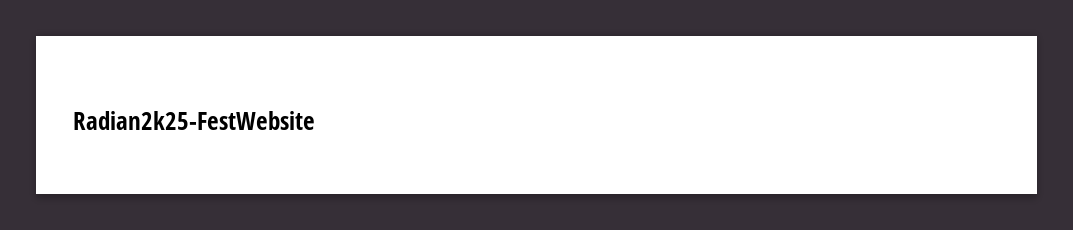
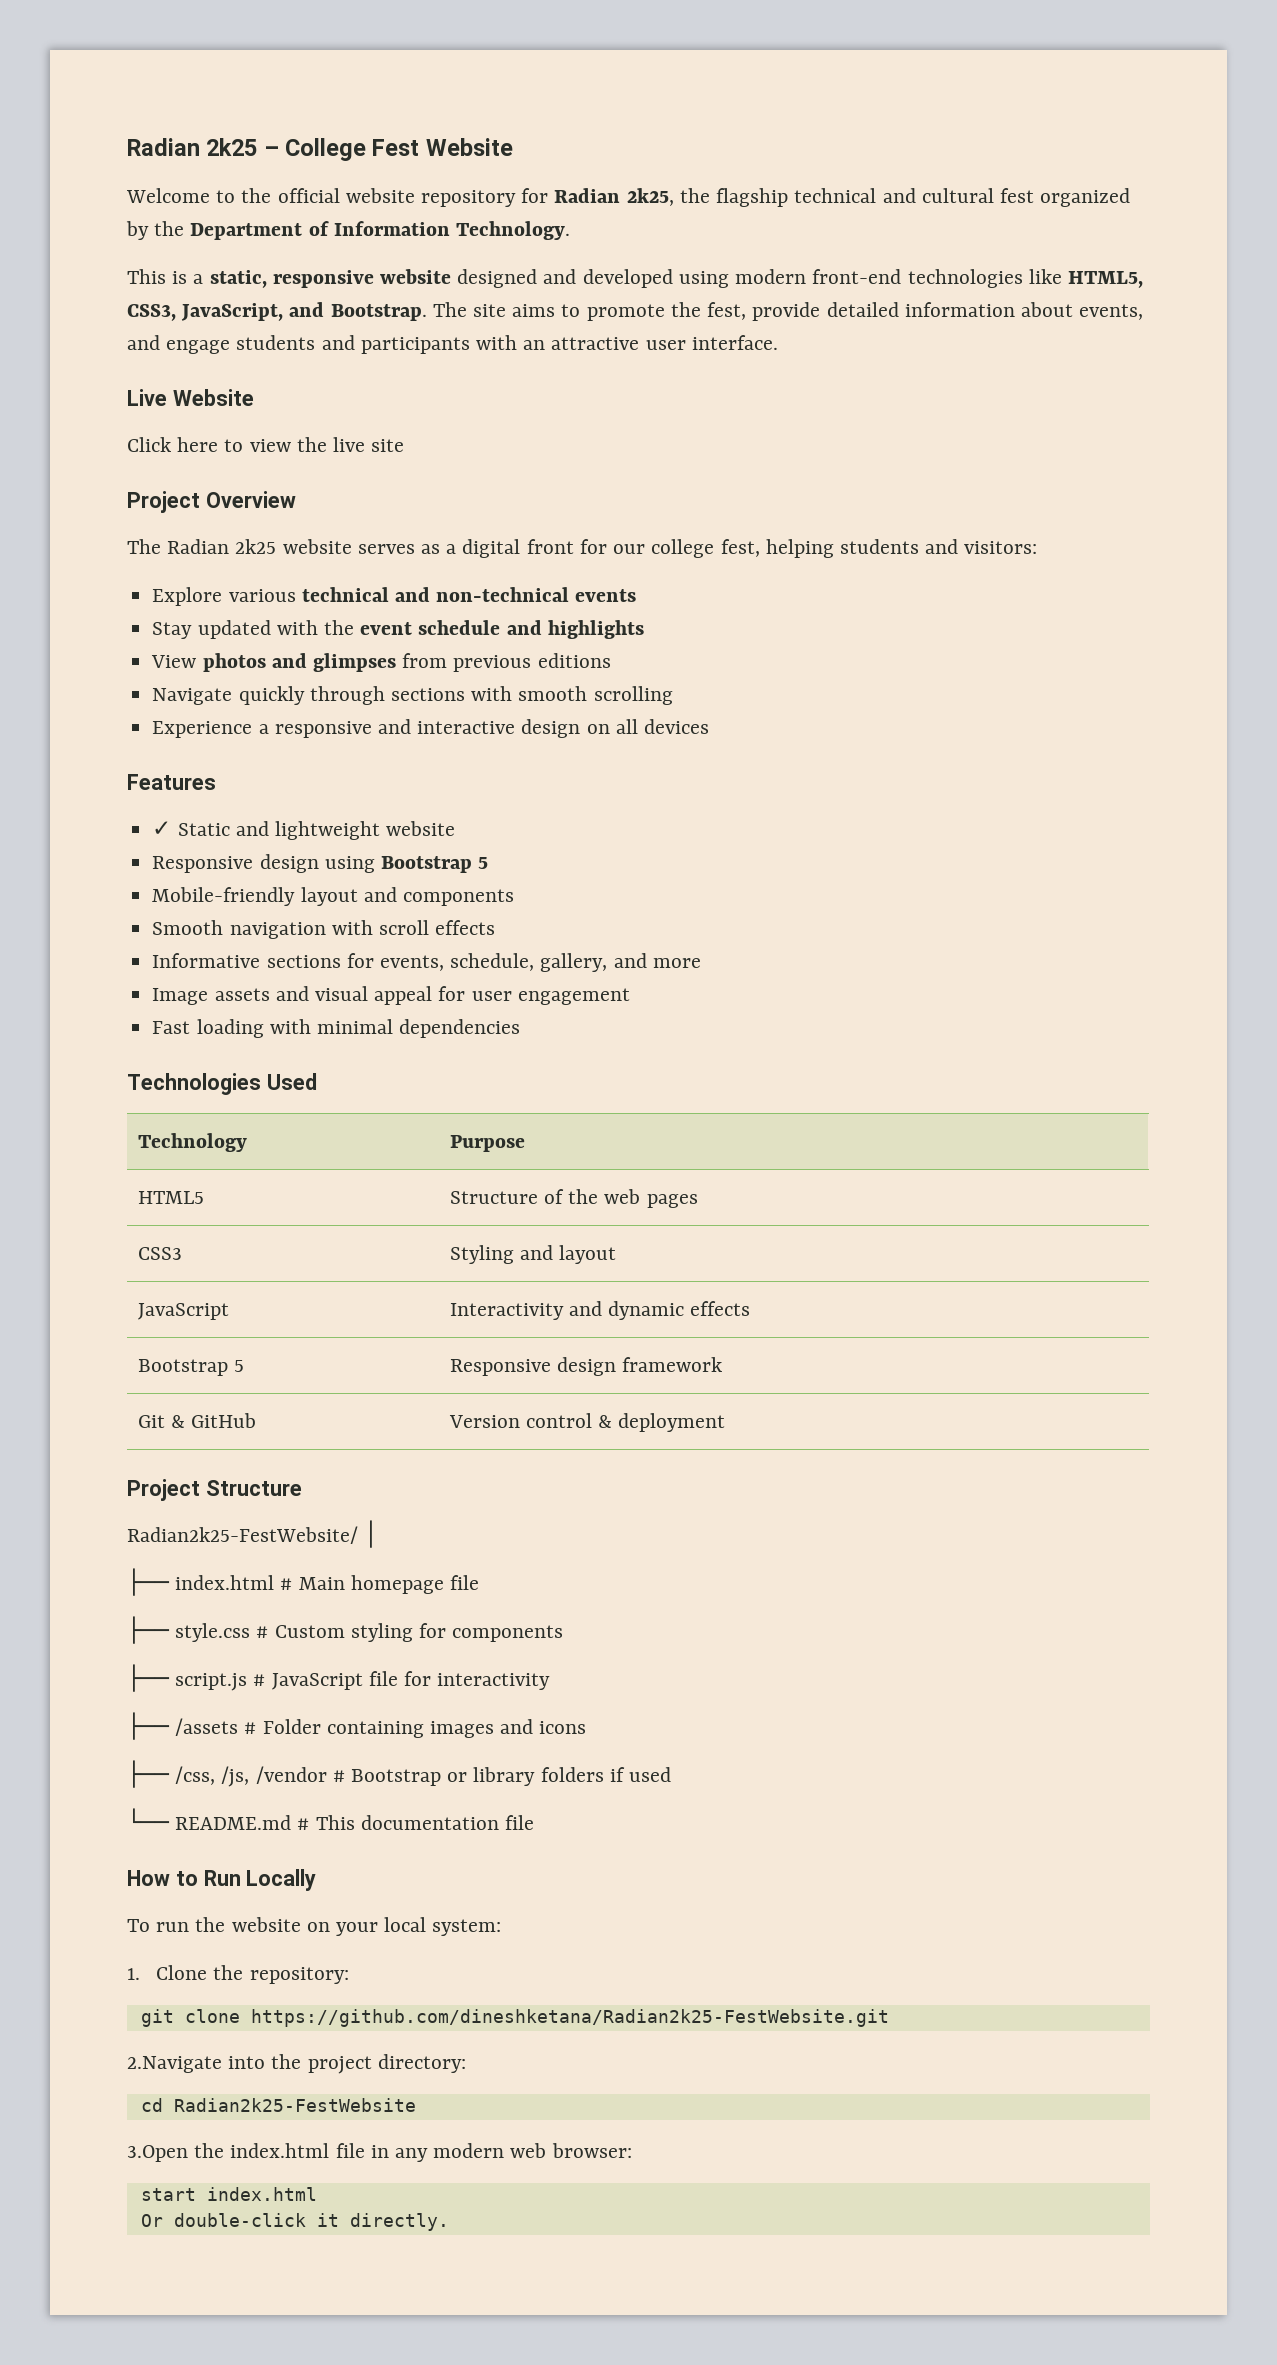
[73,111,315,130] Radian2k25-FestWebsite -> [127,138,513,161] [126,188,1131,207] [126,221,571,240] [127,269,1143,288] [127,302,1144,321] [127,335,778,354] [127,389,254,406] [127,437,405,452] [127,491,296,513] [127,539,1038,558] [152,587,637,606] [152,620,644,639] [151,653,611,672] [152,686,673,705] [152,719,709,738] [127,774,216,790] [152,821,456,840] [152,854,489,873] [152,887,514,906] [152,920,496,939] [152,953,701,972] [152,986,630,1005] [152,1019,521,1038] [127,1073,317,1095] [137,1133,247,1152] [449,1135,525,1152] [137,1191,204,1204] [449,1189,698,1208] [137,1247,182,1260] [449,1245,617,1264] [137,1303,229,1320] [449,1301,751,1320] [137,1359,245,1376] [449,1357,723,1376] [137,1413,257,1428] [448,1413,726,1432] [127,1479,302,1501] [127,1520,379,1548] [127,1568,480,1596] [127,1616,564,1644] [127,1664,551,1692] [127,1712,587,1740] [127,1760,672,1788] [127,1808,535,1830] [127,1869,317,1891] [127,1917,502,1936] [127,1965,349,1984] [140,2009,889,2027] [127,2054,466,2074] [140,2098,416,2112] [127,2143,632,2162] [140,2187,317,2201] [140,2213,449,2231] Radian 2k25 – College Fest Website // Welcome to the official website repository for Radian 2k25, the flagship technical and cultural fest organized by the Department of Information Technology. // This is a static, responsive website designed and developed using modern front-end technologies like HTML5, CSS3, JavaScript, and Bootstrap. The site aims to promote the fest, provide detailed information about events, and engage students and participants with an attractive user interface. // Live Website // Click here to view the live site // Project Overview // The Radian 2k25 website serves as a digital front for our college fest, helping students and visitors: // Explore various technical and non-technical events // Stay updated with the event schedule and highlights // View photos and glimpses from previous editions // Navigate quickly through sections with smooth scrolling // Experience a responsive and interactive design on all devices // Features // ✓ Static and lightweight website // Responsive design using Bootstrap 5 // Mobile-friendly layout and components // Smooth navigation with scroll effects // Informative sections for events, schedule, gallery, and more // Image assets and visual appeal for user engagement // Fast loading with minimal dependencies // Technologies Used // Technology | Purpose // HTML5 | Structure of the web pages // CSS3 | Styling and layout // JavaScript | Interactivity and dynamic effects // Bootstrap 5 | Responsive design framework // Git & GitHub | Version control & deployment // Project Structure // Radian2k25-FestWebsite/ │ // ├── index.html # Main homepage file // ├── style.css # Custom styling for components // ├── script.js # JavaScript file for interactivity // ├── /assets # Folder containing images and icons // ├── /css, /js, /vendor # Bootstrap or library folders if used // └── README.md # This documentation file // How to Run Locally // To run the website on your local system: // 1. Clone the repository: // git clone https://github.com/dineshketana/Radian2k25-FestWebsite.git // 2.Navigate into the project directory: // cd Radian2k25-FestWebsite // 3.Open the index.html file in any modern web browser: // start index.html // Or double-click it directly.

